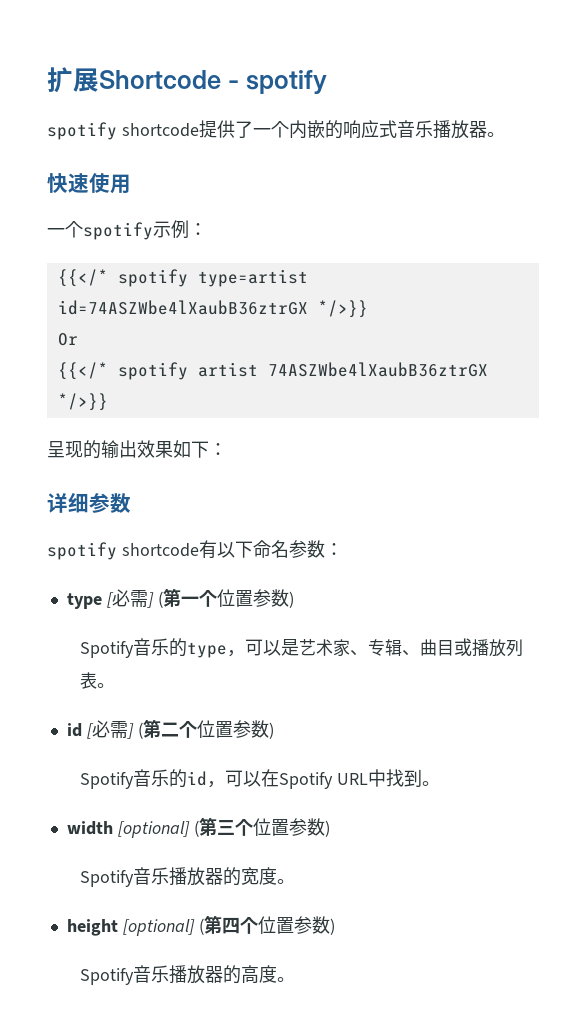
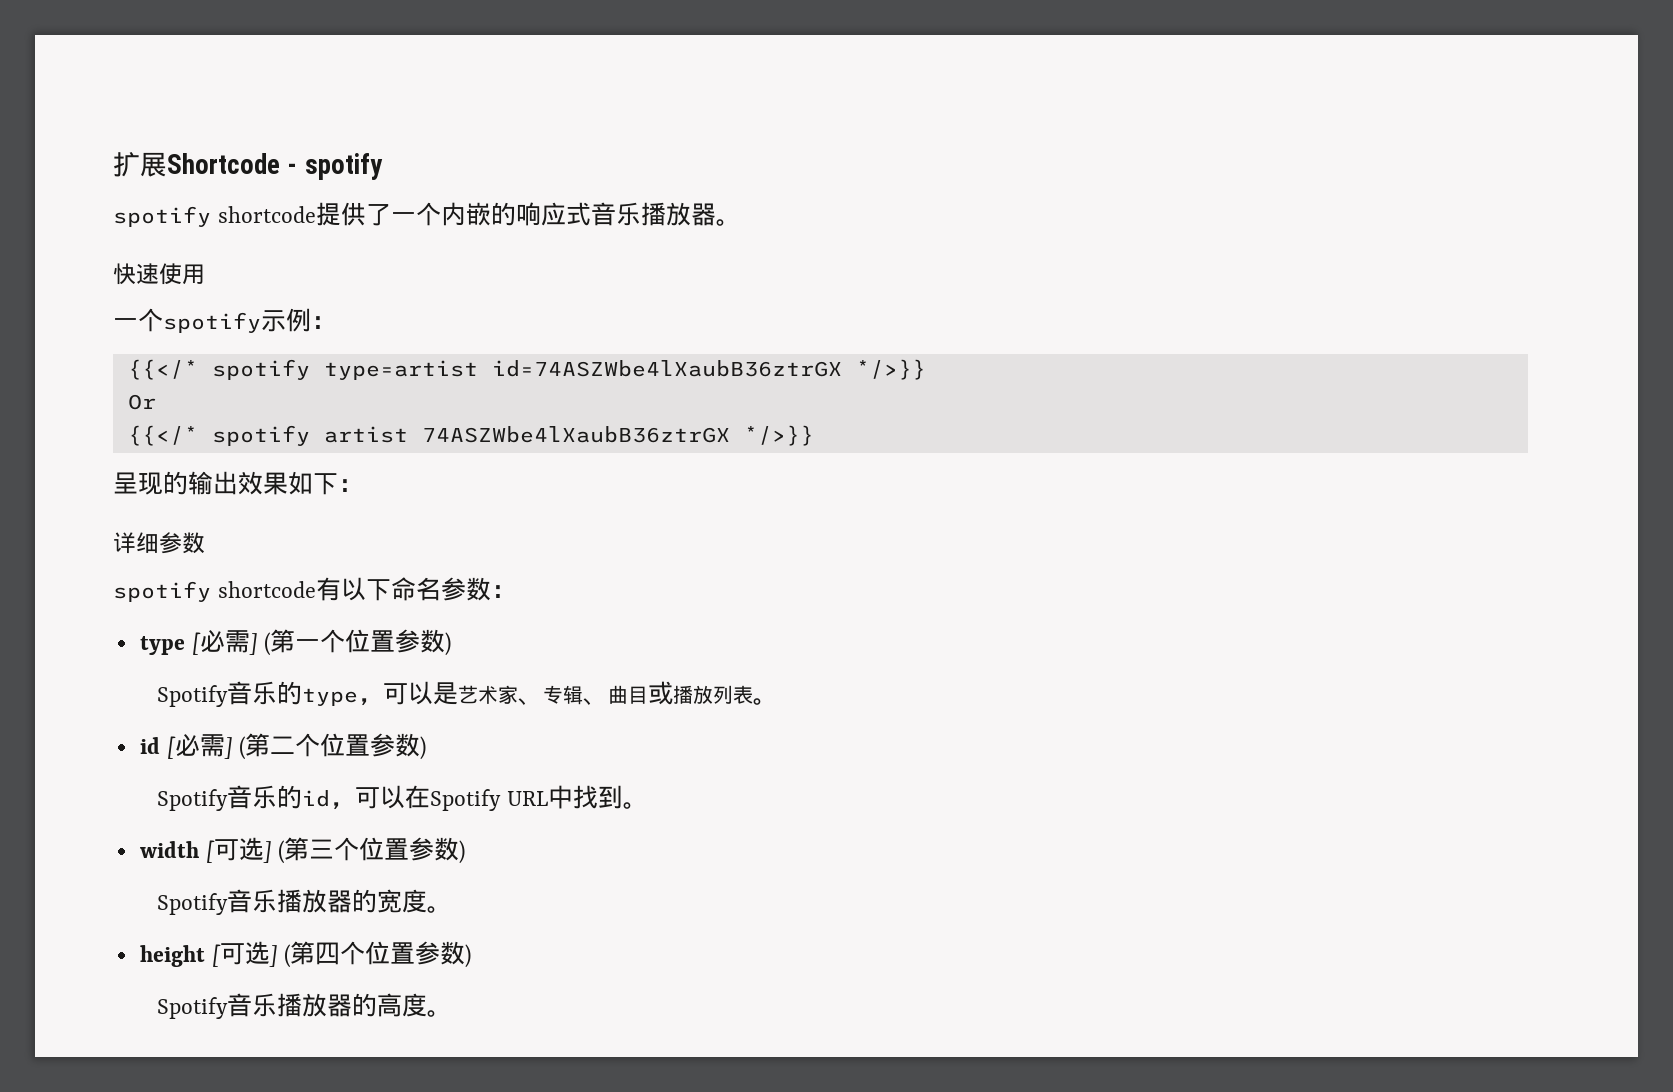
[117,821,190,838] [optional] -> [205,837,272,863] [可选]
[122,919,195,936] [optional] -> [211,941,278,967] [可选]

